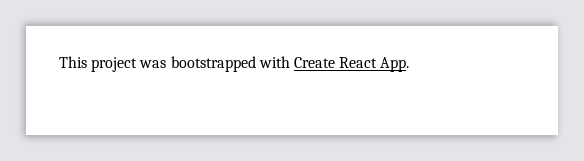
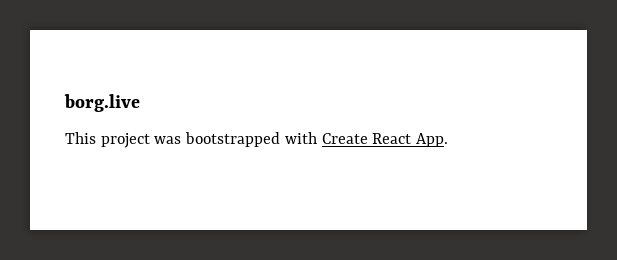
(59, 62) none -> [64,94,140,112] borg.live //

